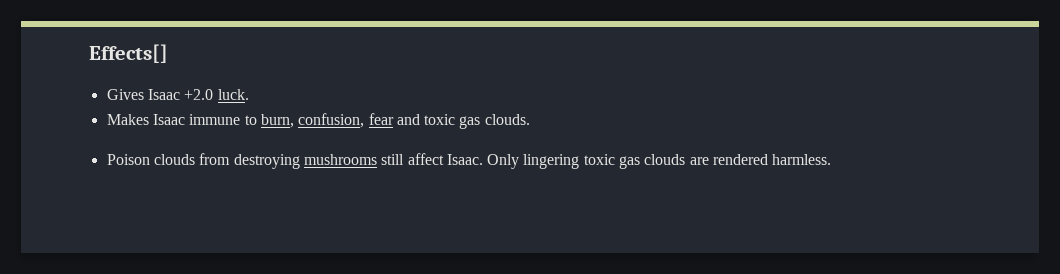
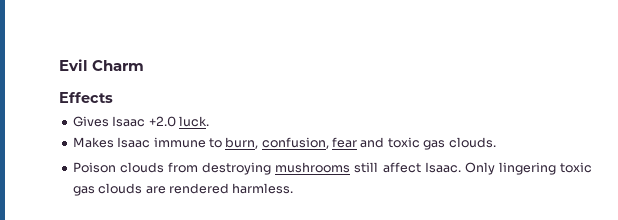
[89,44,168,63] Effects[] -> [59,59,145,71] [59,92,113,103] Evil Charm // Effects

